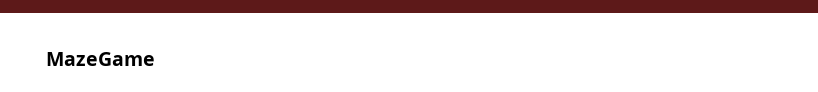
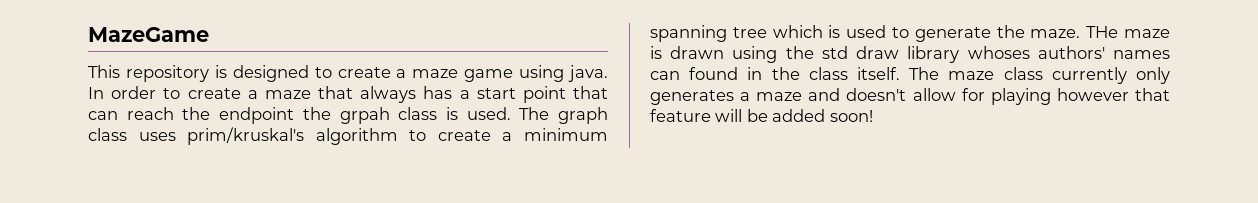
(155, 59) none -> [88,65,608,82] [88,86,609,103] [88,107,608,124] [88,127,608,145] [650,25,1170,42] [650,46,1170,63] [650,67,1170,84] [650,88,1170,105] [650,109,873,122] // This repository is designed to create a maze game using java. In order to create a maze that always has a start point that can reach the endpoint the grpah class is used. The graph class uses prim/kruskal's algorithm to create a minimum spanning tree which is used to generate the maze. THe maze is drawn using the std draw library whoses authors' names can found in the class itself. The maze class currently only generates a maze and doesn't allow for playing however that feature will be added soon!

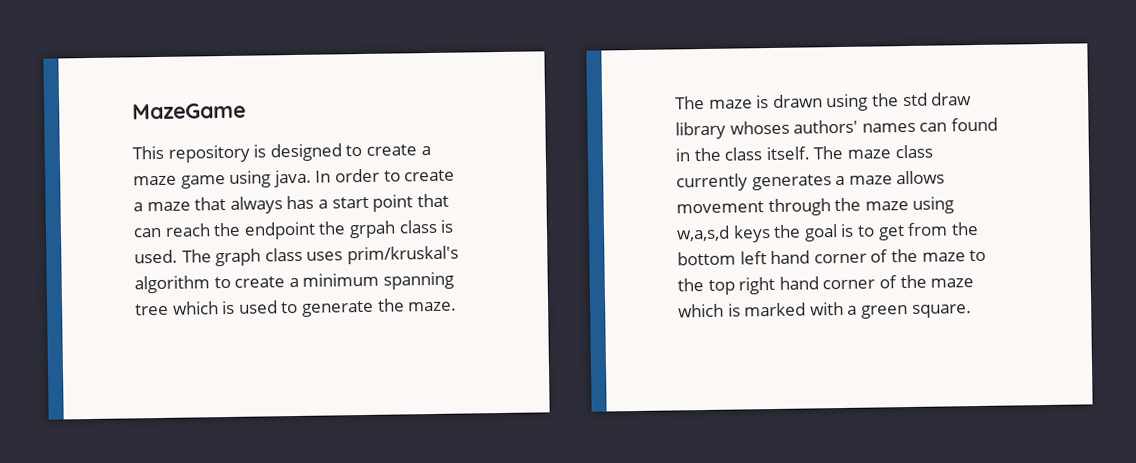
[1086,26,1119,38] THe -> [675,95,705,110] The
[1136,67,1170,84] only -> (748, 182) none
[808,88,1170,105] [650,109,873,122] and doesn't allow for playing however that feature will be added soon! -> [896,170,946,185] [676,196,955,217] [676,221,979,243] [677,248,987,266] [677,274,975,295] [678,301,972,319] allows movement through the maze using w,a,s,d keys the goal is to get from the bottom left hand corner of the maze to the top right hand corner of the maze which is marked with a green square.

